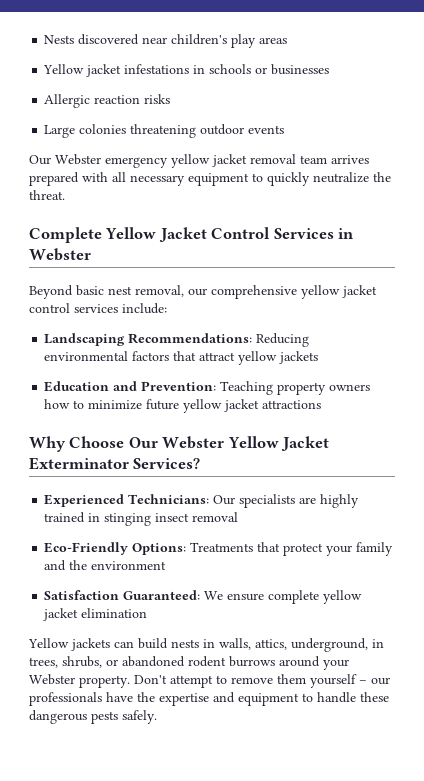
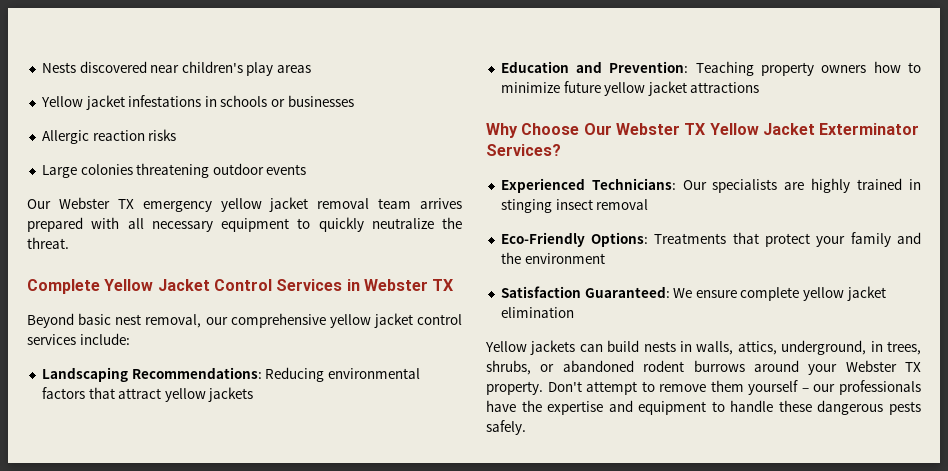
(101, 159) none -> [117,199,134,209] TX
(91, 254) none -> [432,279,454,291] TX
(225, 442) none -> [684,123,706,135] TX
(75, 679) none -> [905,362,921,372] TX

